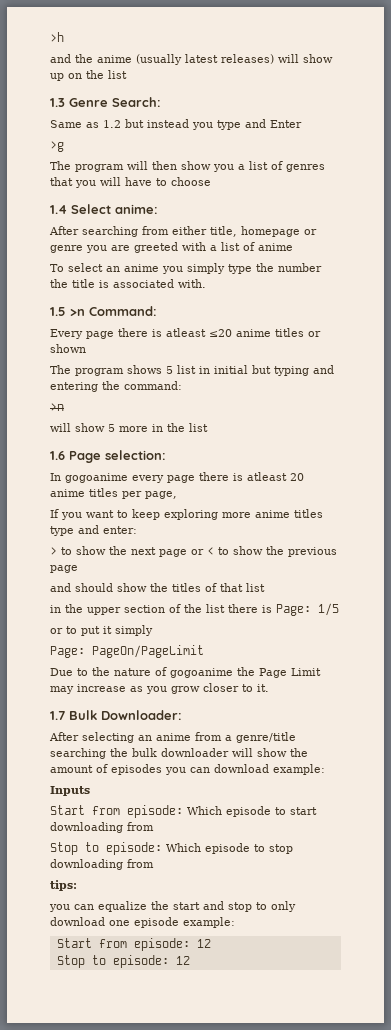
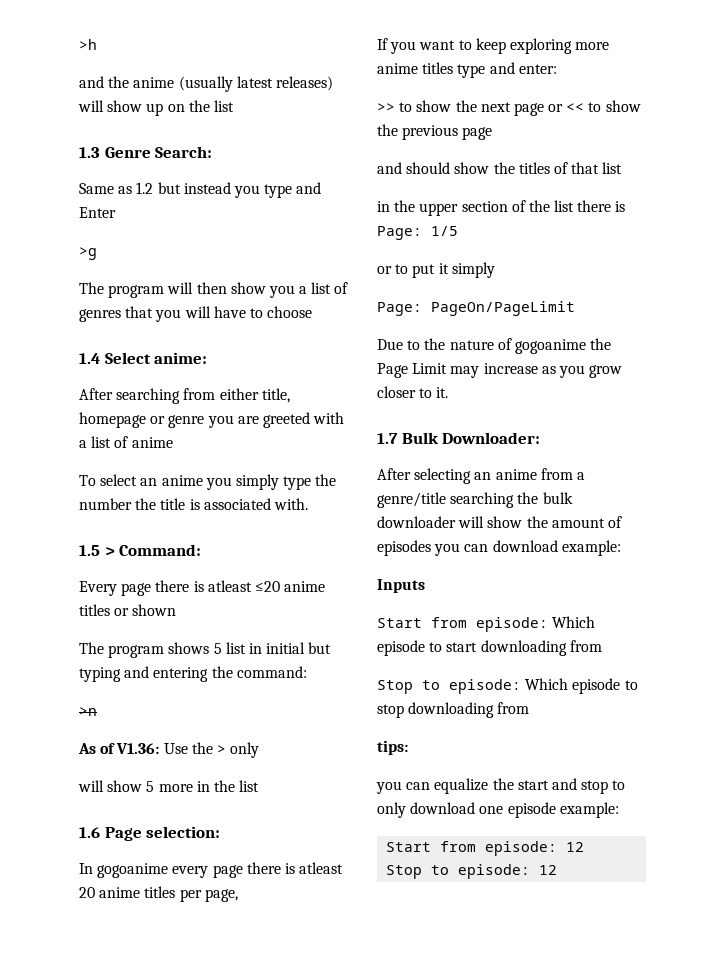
[70,309,85,316] >n -> [104,547,115,556] >
(64, 407) none -> [78,742,260,758] // As of V1.36: Use the > only
[50,547,57,555] > -> [377,103,395,112] >>
[207,547,214,555] < -> [566,103,585,112] <<

